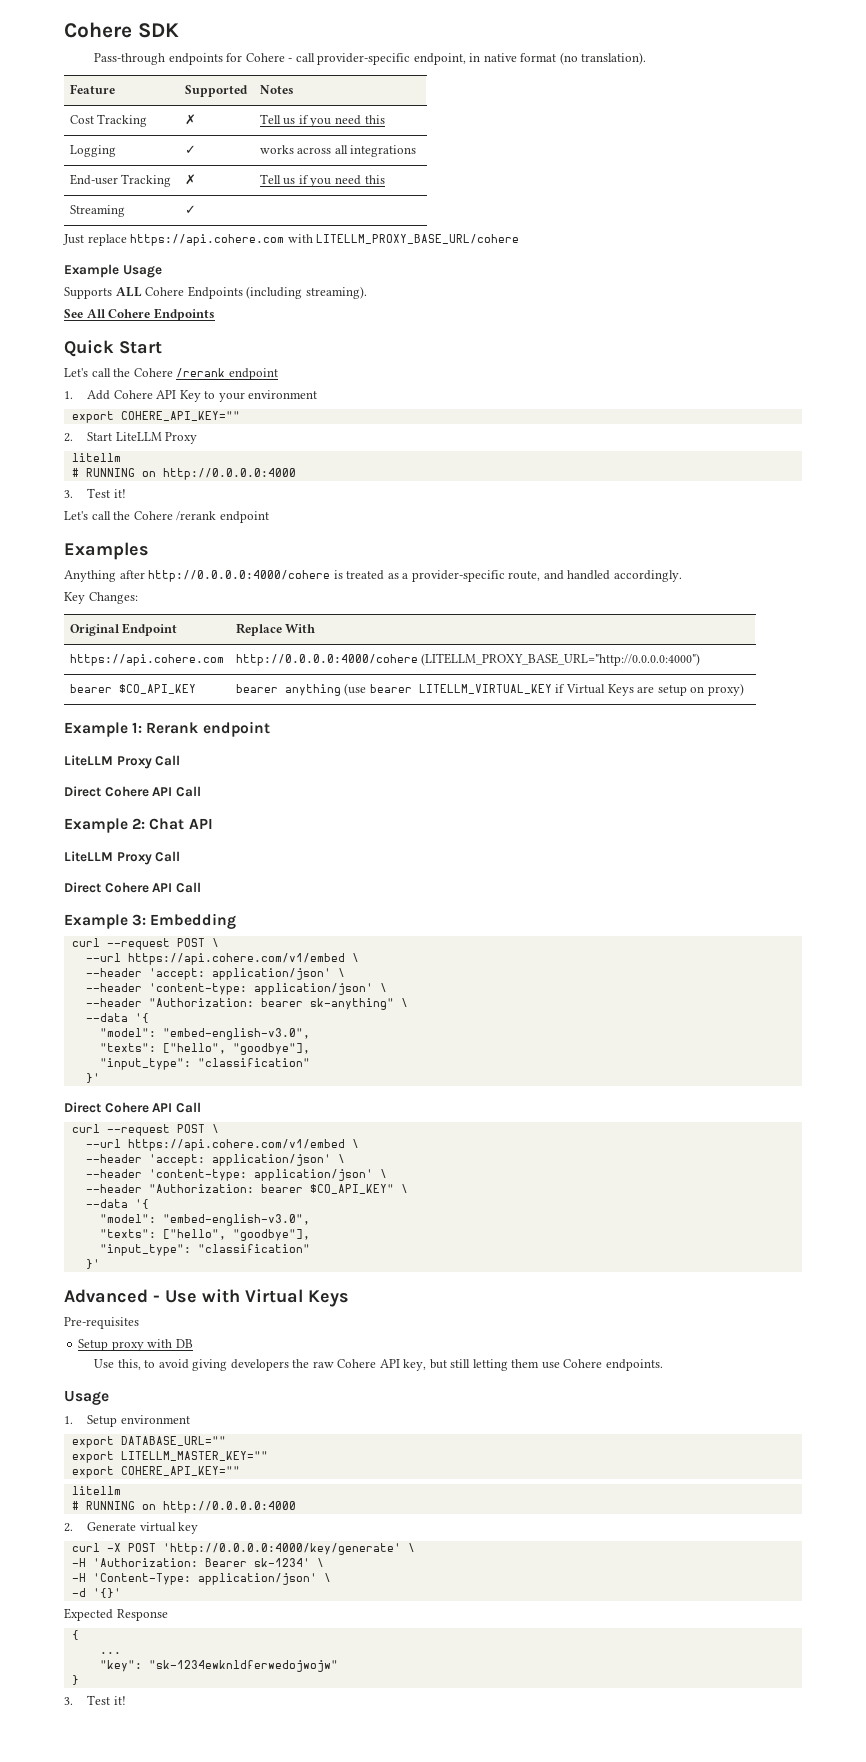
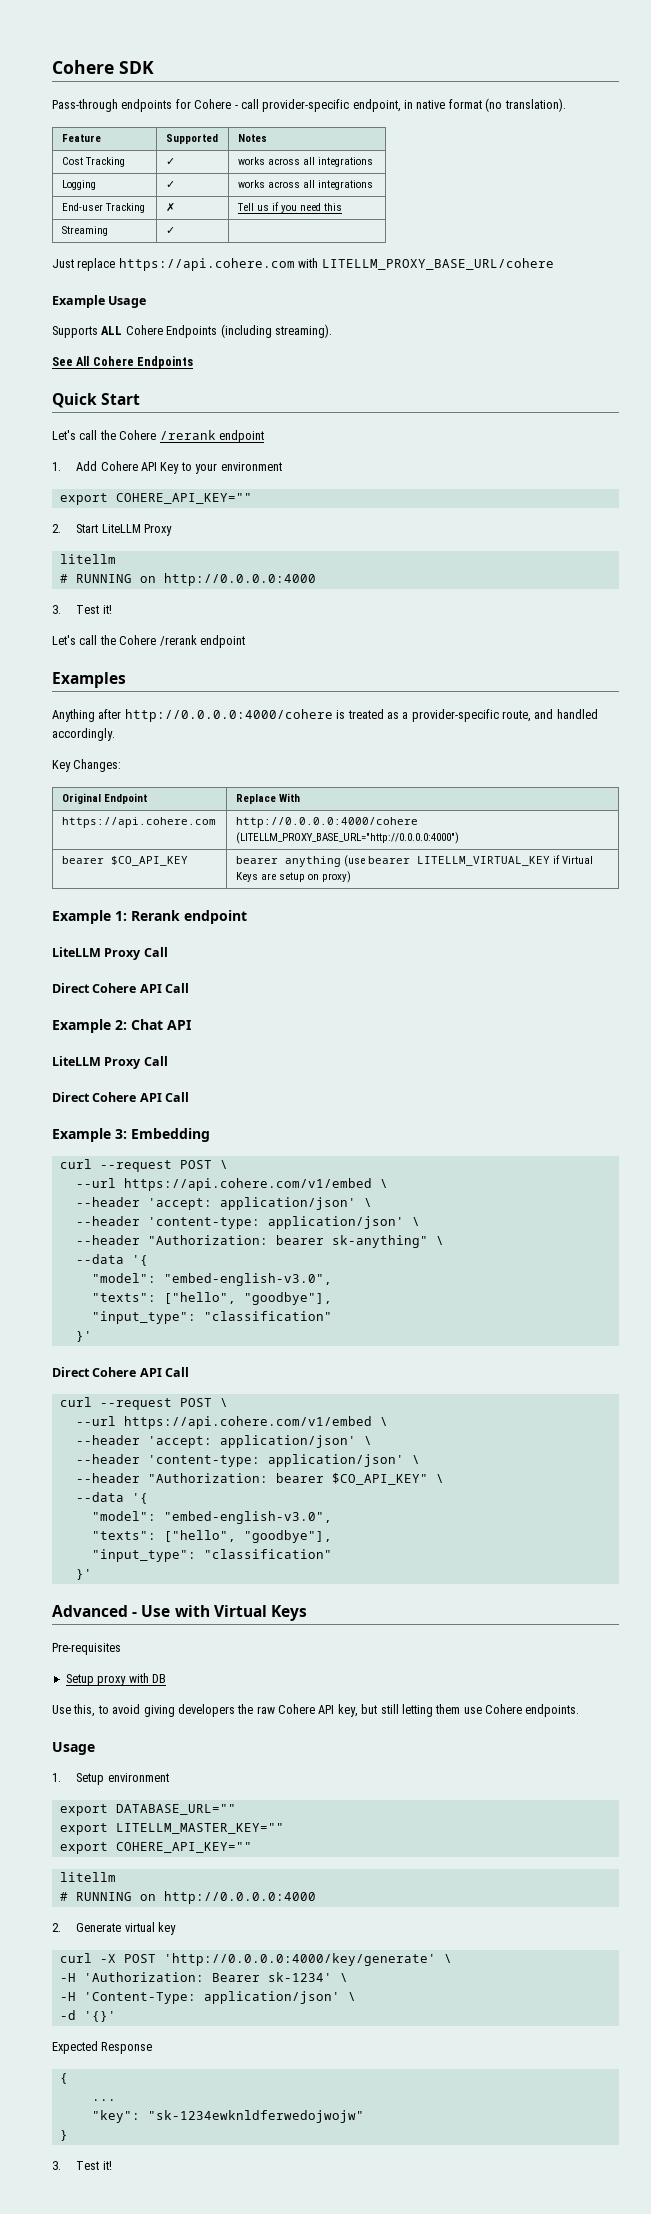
[184,114,196,125] [259,114,385,127] ✗ | Tell us if you need this -> [165,158,175,165] [237,157,373,167] ✓ | works across all integrations

